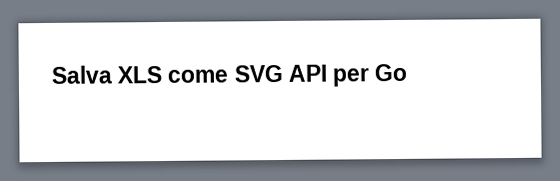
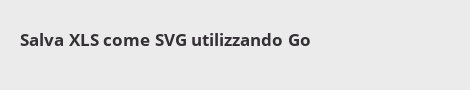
[287,64,370,87] API per -> [191,33,284,46] utilizzando

